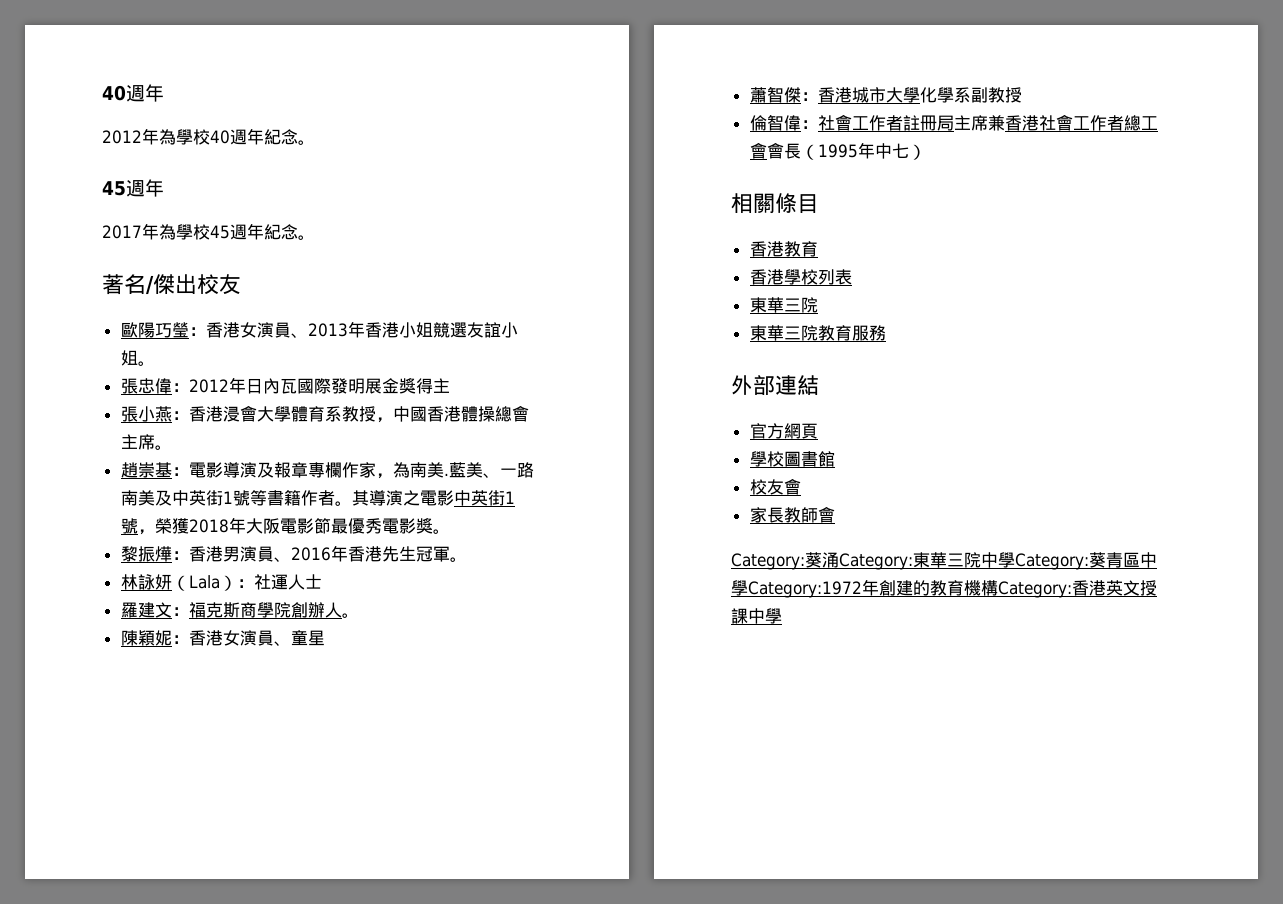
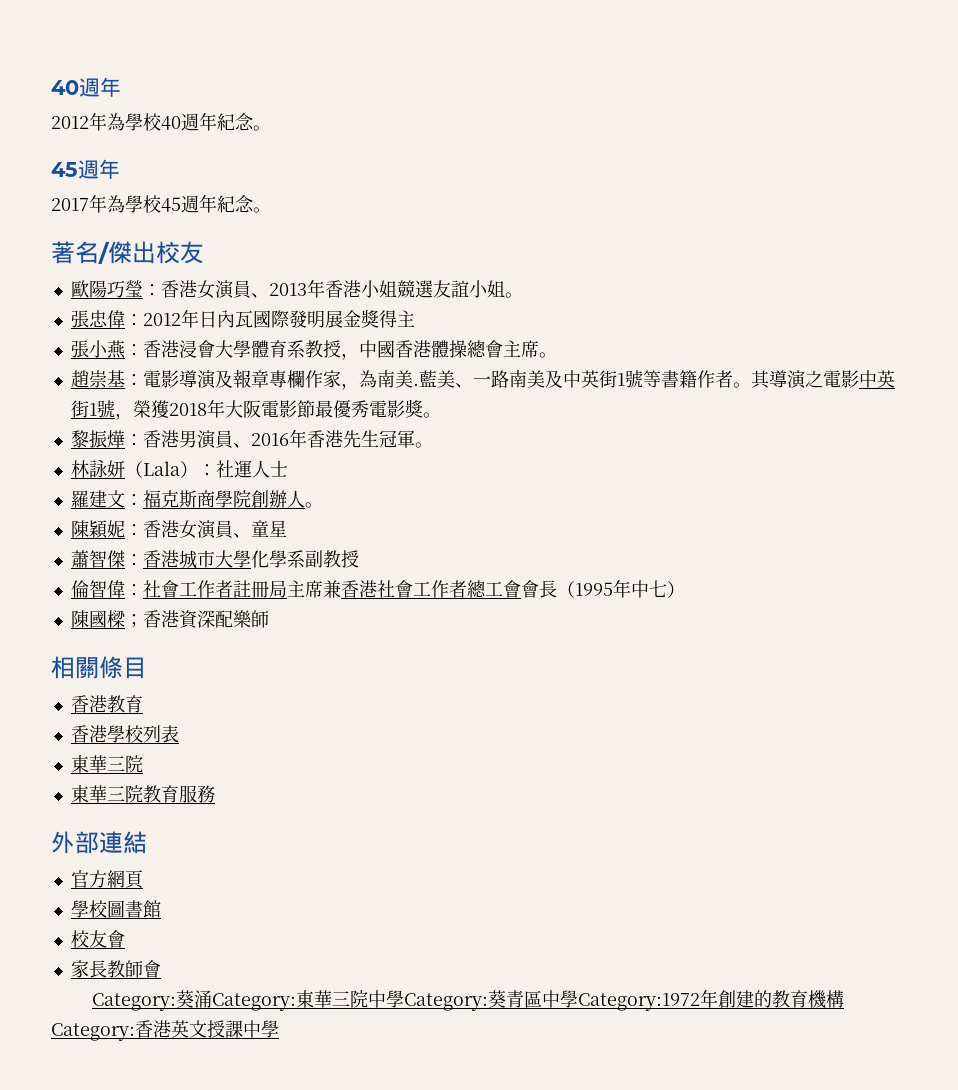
(926, 152) none -> [70,610,269,629] // 陳國樑；香港資深配樂師

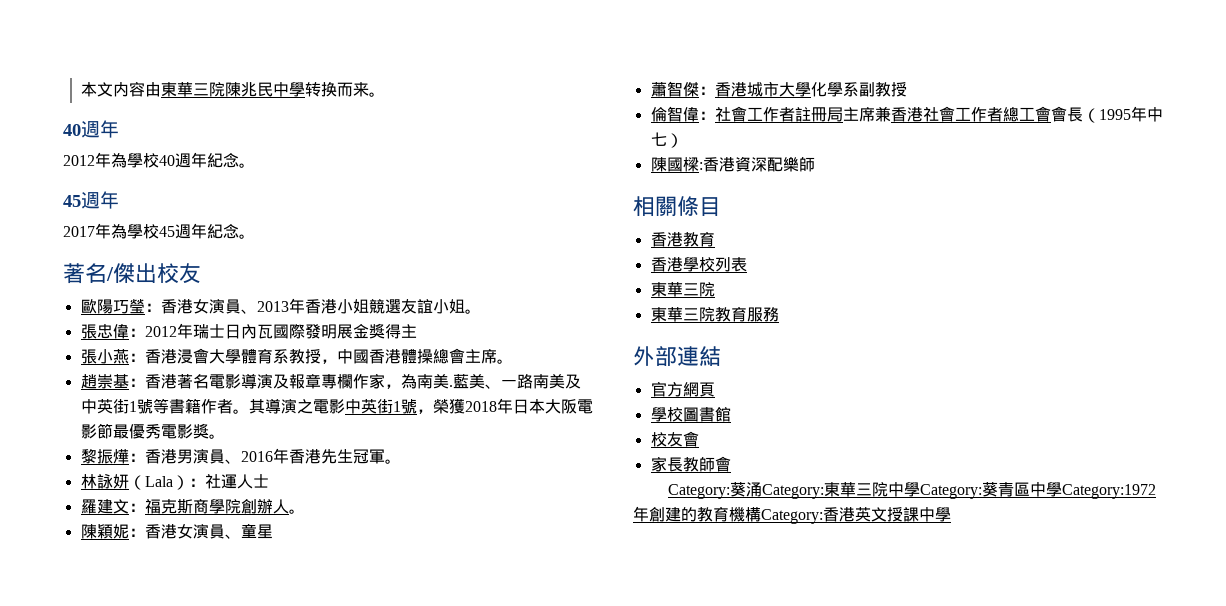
(51, 87) none -> [80,81,385,97] 本文内容由東華三院陳兆民中學转换而来。 //
(199, 318) none -> [192,324,225,339] 瑞士
(143, 380) none -> [144,374,209,389] 香港著名
(225, 408) none -> [512,399,545,414] 日本
[124,614,143,628] ； -> [698,162,703,170] :

